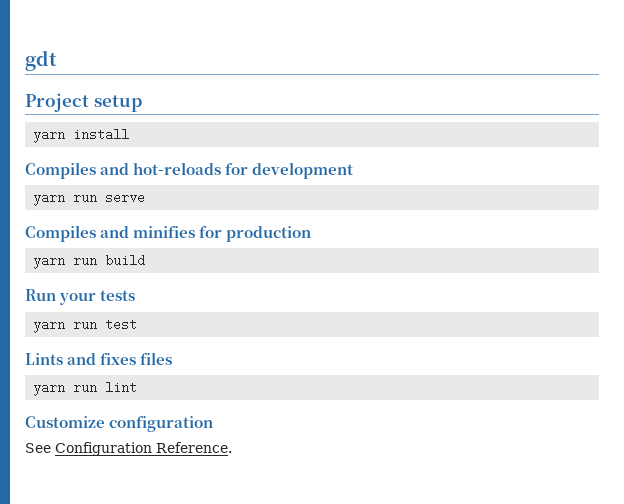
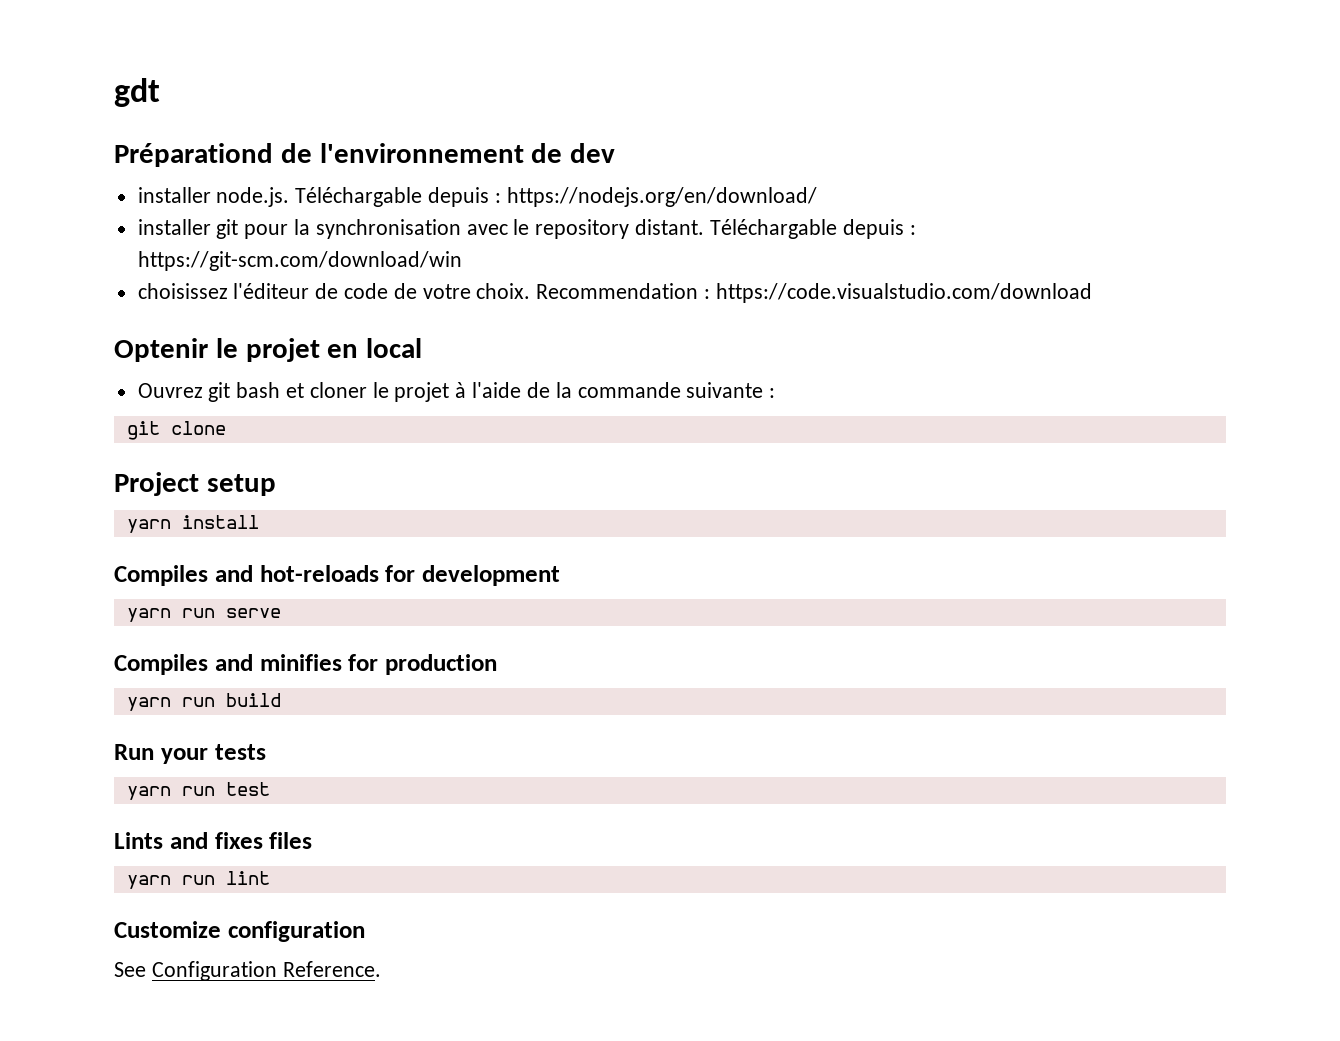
(57, 60) none -> [114,143,616,167] [137,187,817,207] [137,219,916,239] [137,251,462,271] [137,283,1092,303] [114,338,423,362] [137,382,776,402] [126,421,226,440] // Préparationd de l'environnement de dev // installer node.js. Téléchargable depuis : https://nodejs.org/en/download/ // installer git pour la synchronisation avec le repository distant. Téléchargable depuis : https://git-scm.com/download/win // choisissez l'éditeur de code de votre choix. Recommendation : https://code.visualstudio.com/download // Optenir le projet en local // Ouvrez git bash et cloner le projet à l'aide de la commande suivante : // git clone

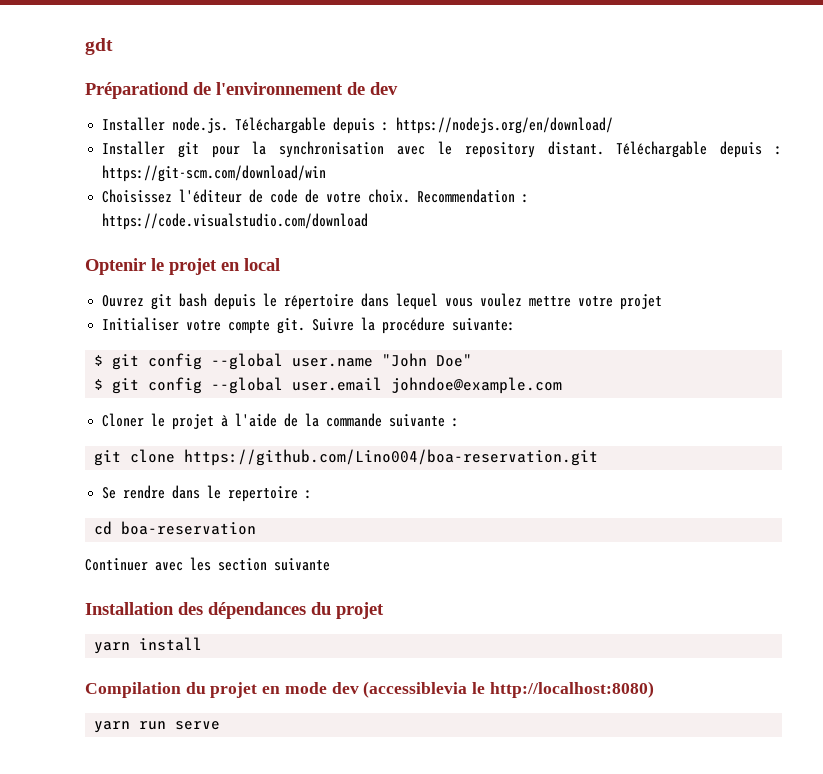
[137,187,211,203] installer -> [102,117,166,131] Installer
[137,219,211,235] installer -> [102,141,166,155] Installer
[137,283,228,299] choisissez -> [102,189,173,203] Choisissez
[286,382,367,398] et cloner -> [214,293,663,310] [102,317,516,334] [94,353,473,370] [94,377,563,394] [102,413,145,427] depuis le répertoire dans lequel vous voulez mettre votre projet // Initialiser votre compte git. Suivre la procédure suivante: // $ git config --global user.name "John Doe" // $ git config --global user.email johndoe@example.com // Cloner
[114,472,276,496] [126,515,259,533] [114,565,560,586] [126,608,281,622] [114,654,497,675] [126,693,281,711] [114,744,266,764] [126,782,270,800] [114,832,313,849] [126,871,270,889] [114,921,365,942] [114,961,381,981] // Project setup // yarn install // Compiles and hot-reloads for development // yarn run serve // Compiles and minifies for production // yarn run build // Run your tests // yarn run test // Lints and fixes files // yarn run lint // Customize configuration // See Configuration Reference. -> [184,449,599,466] [102,485,313,502] [94,521,257,535] [85,557,330,571] [85,602,384,619] [94,637,203,654] [85,681,654,698] [94,721,221,733] https://github.com/Lino004/boa-reservation.git // Se rendre dans le repertoire : // cd boa-reservation // Continuer avec les section suivante // Installation des dépendances du projet // yarn install // Compilation du projet en mode dev (accessiblevia le http://localhost:8080) // yarn run serve

